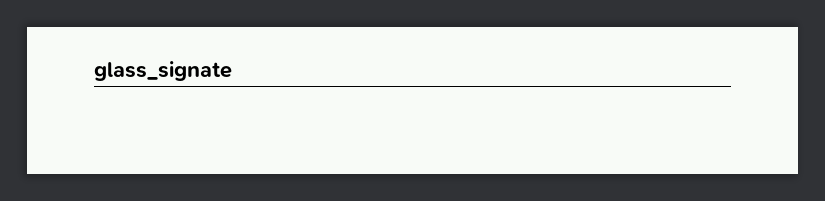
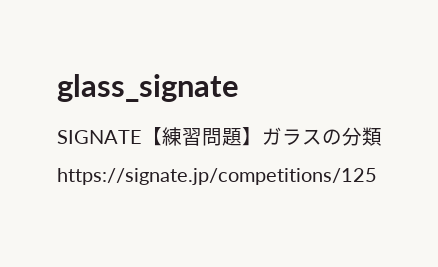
(232, 71) none -> [57,127,382,146] [57,168,377,185] // SIGNATE【練習問題】ガラスの分類 // https://signate.jp/competitions/125

